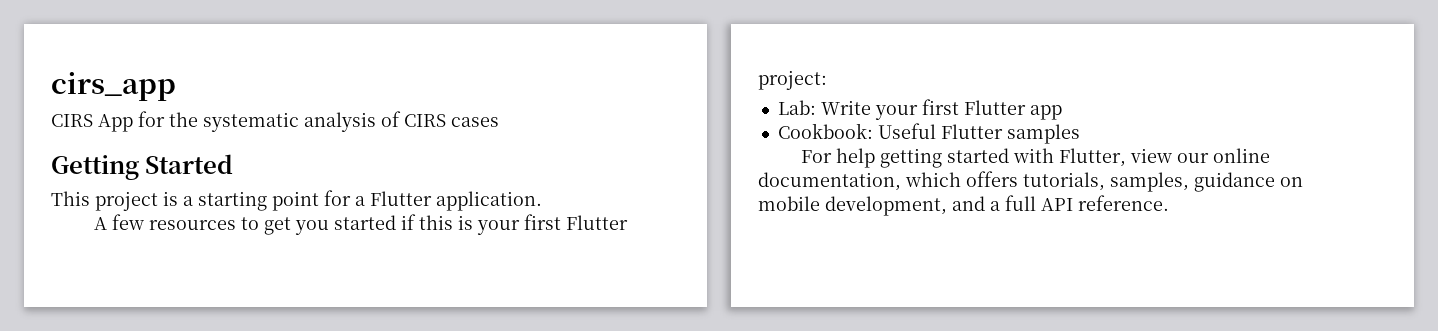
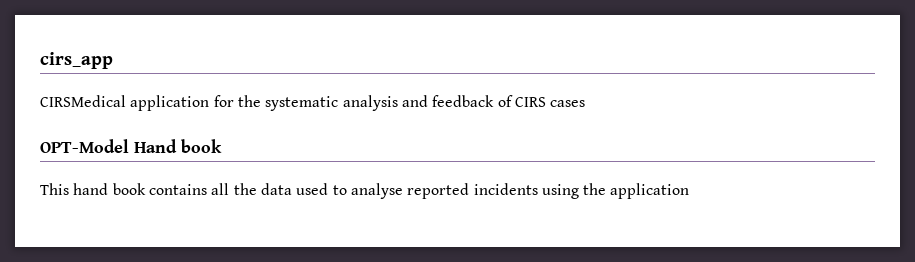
[51,114,133,132] CIRS App -> [40,95,210,111] CIRSMedical application
(376, 122) none -> [401,95,495,107] and feedback
[51,154,234,180] [51,190,542,211] [93,214,628,235] [758,70,827,90] [777,99,1062,120] [777,123,1080,144] [800,148,1270,168] [758,171,1303,192] [758,195,1169,216] Getting Started // This project is a starting point for a Flutter application. // A few resources to get you started if this is your first Flutter project: // Lab: Write your first Flutter app // Cookbook: Useful Flutter samples // For help getting started with Flutter, view our online documentation, which offers tutorials, samples, guidance on mobile development, and a full API reference. -> [40,139,222,153] [40,183,690,199] OPT-Model Hand book // This hand book contains all the data used to analyse reported incidents using the application

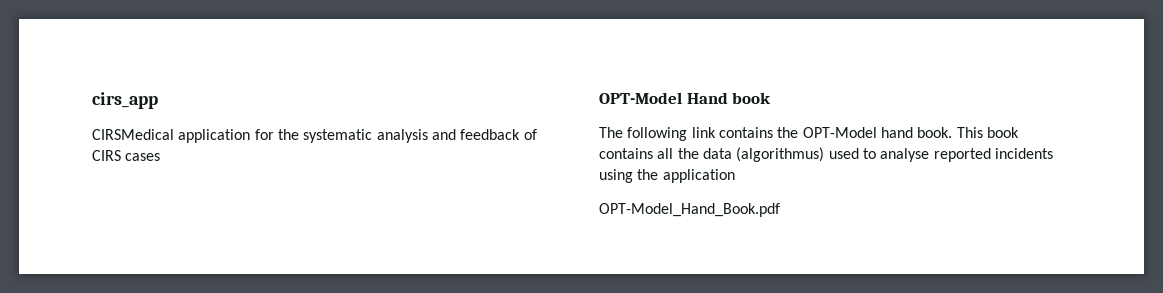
[40,183,109,195] This hand -> [599,127,983,141] The following link contains the OPT-Model hand book. This
(292, 189) none -> [736,147,825,162] (algorithmus)
(690, 191) none -> [599,203,780,217] // OPT-Model_Hand_Book.pdf

